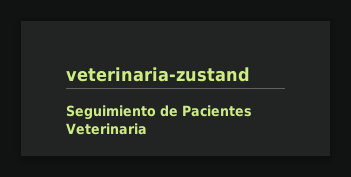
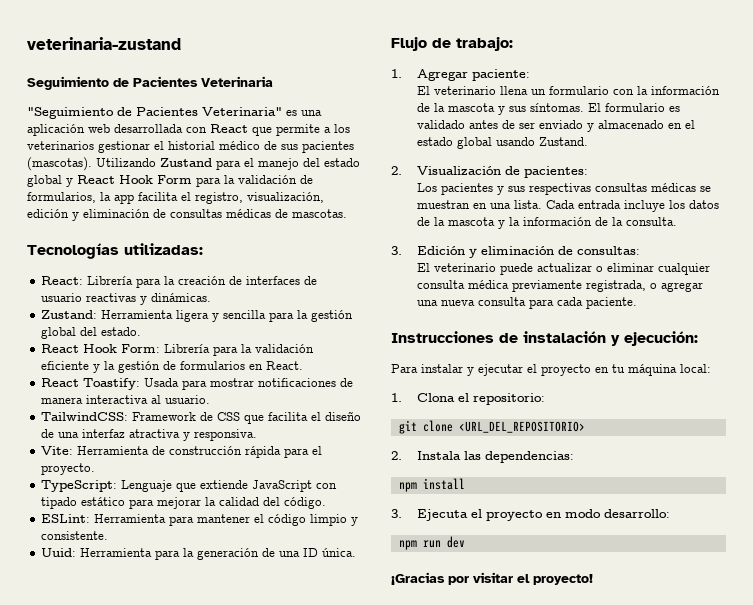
(147, 129) none -> [27,107,322,119] [27,124,350,136] [27,141,354,153] [27,157,360,171] [27,175,313,187] [27,192,324,204] [27,209,347,221] [27,243,203,259] [41,276,318,288] [41,293,212,305] [41,310,354,322] [41,327,142,339] [41,344,315,356] [41,361,304,373] [41,378,354,390] [41,395,211,404] [41,411,362,424] [41,429,258,441] [41,446,323,458] [41,463,96,475] [41,480,338,492] [41,497,327,509] [41,514,359,526] [41,531,109,540] [41,548,357,560] [391,37,513,51] [391,69,530,81] [416,86,720,95] [416,103,680,115] [416,120,695,132] [416,137,588,149] [391,166,588,178] [416,183,711,195] [416,200,719,212] [416,217,677,229] [391,246,640,258] [416,263,710,275] [416,280,703,292] [416,297,637,309] [391,331,698,346] [391,364,711,376] [391,393,545,405] [398,420,585,434] [391,451,574,463] [398,478,465,492] [391,509,670,521] [398,536,465,550] [391,572,593,585] // "Seguimiento de Pacientes Veterinaria" es una aplicación web desarrollada con React que permite a los veterinarios gestionar el historial médico de sus pacientes (mascotas). Utilizando Zustand para el manejo del estado global y React Hook Form para la validación de formularios, la app facilita el registro, visualización, edición y eliminación de consultas médicas de mascotas. // Tecnologías utilizadas: // React: Librería para la creación de interfaces de usuario reactivas y dinámicas. // Zustand: Herramienta ligera y sencilla para la gestión global del estado. // React Hook Form: Librería para la validación eficiente y la gestión de formularios en React. // React Toastify: Usada para mostrar notificaciones de manera interactiva al usuario. // TailwindCSS: Framework de CSS que facilita el diseño de una interfaz atractiva y responsiva. // Vite: Herramienta de construcción rápida para el proyecto. // TypeScript: Lenguaje que extiende JavaScript con tipado estático para mejorar la calidad del código. // ESLint: Herramienta para mantener el código limpio y consistente. // Uuid: Herramienta para la generación de una ID única. // Flujo de trabajo: // 1. Agregar paciente: // El veterinario llena un formulario con la información de la mascota y sus síntomas. El formulario es validado antes de ser enviado y almacenado en el estado global usando Zustand. // 2. Visualización de pacientes: // Los pacientes y sus respectivas consultas médicas se muestran en una lista. Cada entrada incluye los datos de la mascota y la información de la consulta. // 3. Edición y eliminación de consultas: // El veterinario puede actualizar o eliminar cualquier consulta médica previamente registrada, o agregar una nueva consulta para cada paciente. // Instrucciones de instalación y ejecución: // Para instalar y ejecutar el proyecto en tu máquina local: // 1. Clona el repositorio: // git clone <URL_DEL_REPOSITORIO> // 2. Instala las dependencias: // npm install // 3. Ejecuta el proyecto en modo desarrollo: // npm run dev // ¡Gracias por visitar el proyecto!

